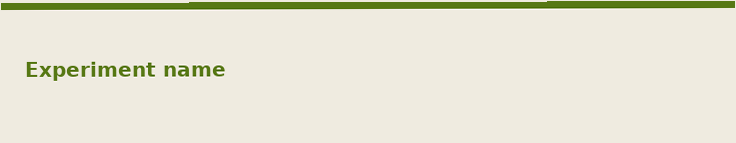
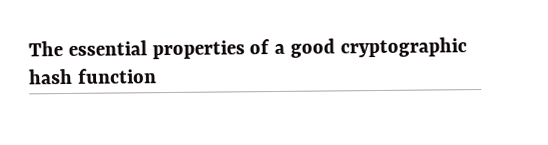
[24,61,227,81] Experiment name -> [28,37,467,60] [28,68,157,85] The essential properties of a good cryptographic hash function

